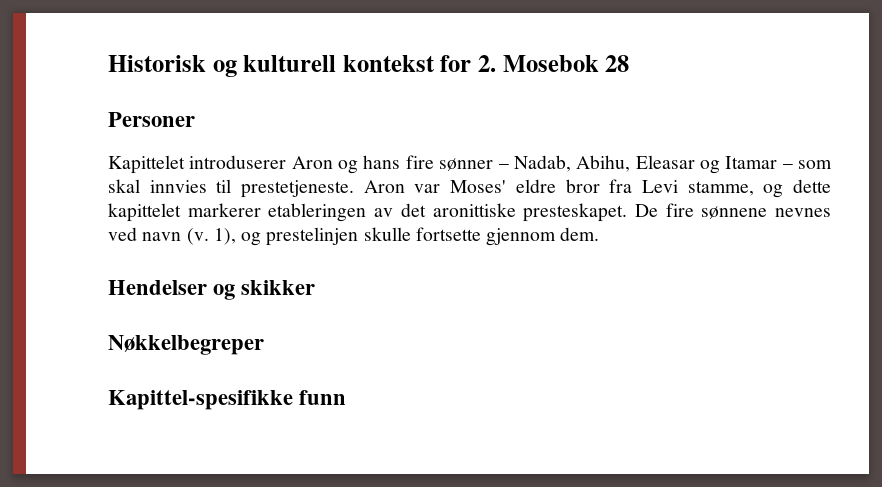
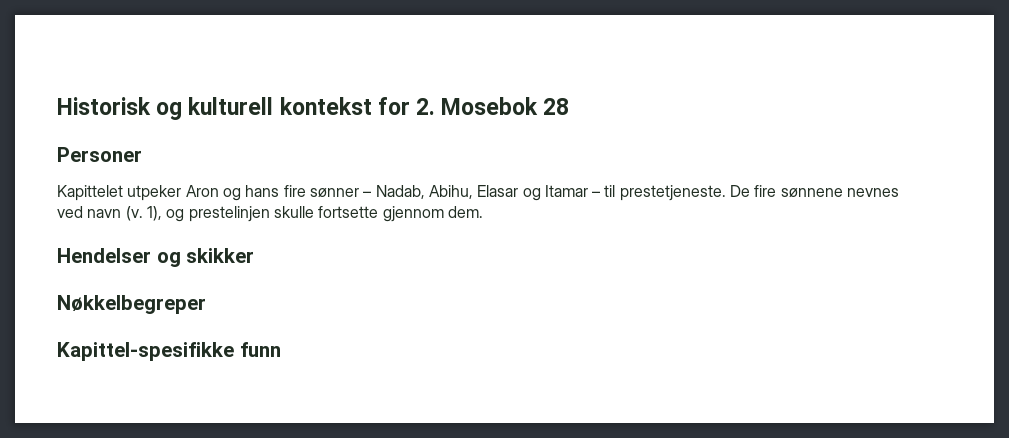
[189,155,287,169] introduserer -> [127,185,182,201] utpeker
[635,155,695,169] Eleasar -> [477,185,519,197] Elasar
[798,160,832,169] [108,179,831,198] [108,203,628,222] som skal innvies til prestetjeneste. Aron var Moses' eldre bror fra Levi stamme, og dette kapittelet markerer etableringen av det aronittiske presteskapet. -> [604,185,726,201] til prestetjeneste.

